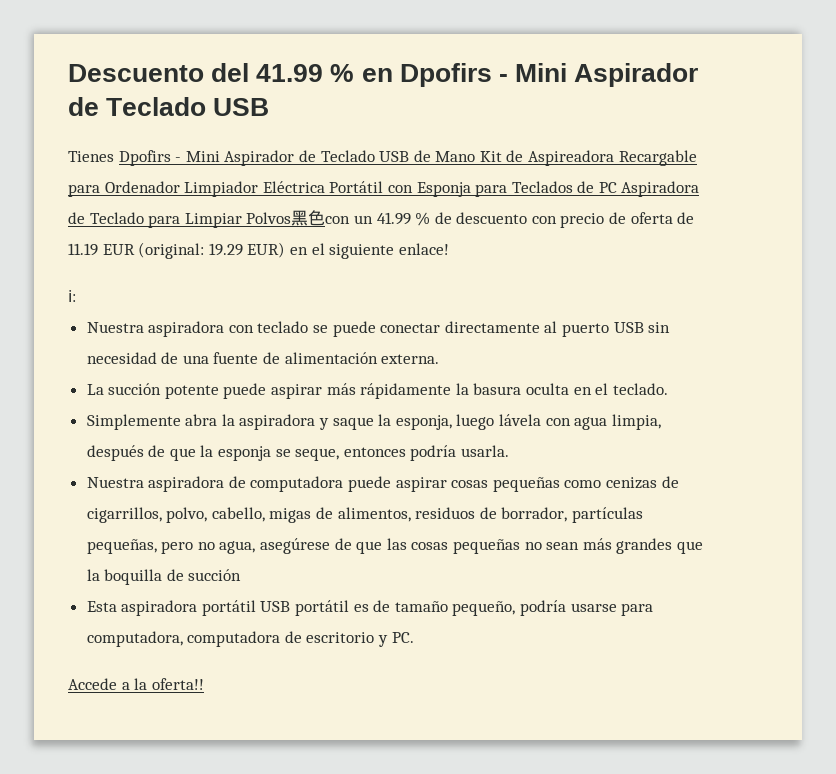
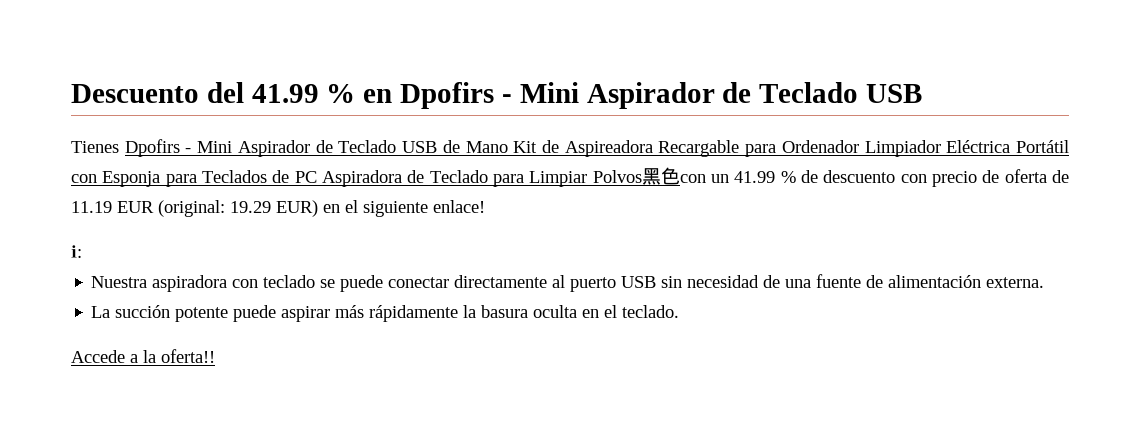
[86,414,661,430] [86,445,510,461] [86,476,679,492] [86,507,644,523] [86,538,703,554] [86,569,242,585] [86,600,654,616] [86,631,414,647] // Simplemente abra la aspiradora y saque la esponja, luego lávela con agua limpia, después de que la esponja se seque, entonces podría usarla. // Nuestra aspiradora de computadora puede aspirar cosas pequeñas como cenizas de cigarrillos, polvo, cabello, migas de alimentos, residuos de borrador, partículas pequeñas, pero no agua, asegúrese de que las cosas pequeñas no sean más grandes que la boquilla de succión // Esta aspiradora portátil USB portátil es de tamaño pequeño, podría usarse para computadora, computadora de escritorio y PC. -> (680, 311) none

